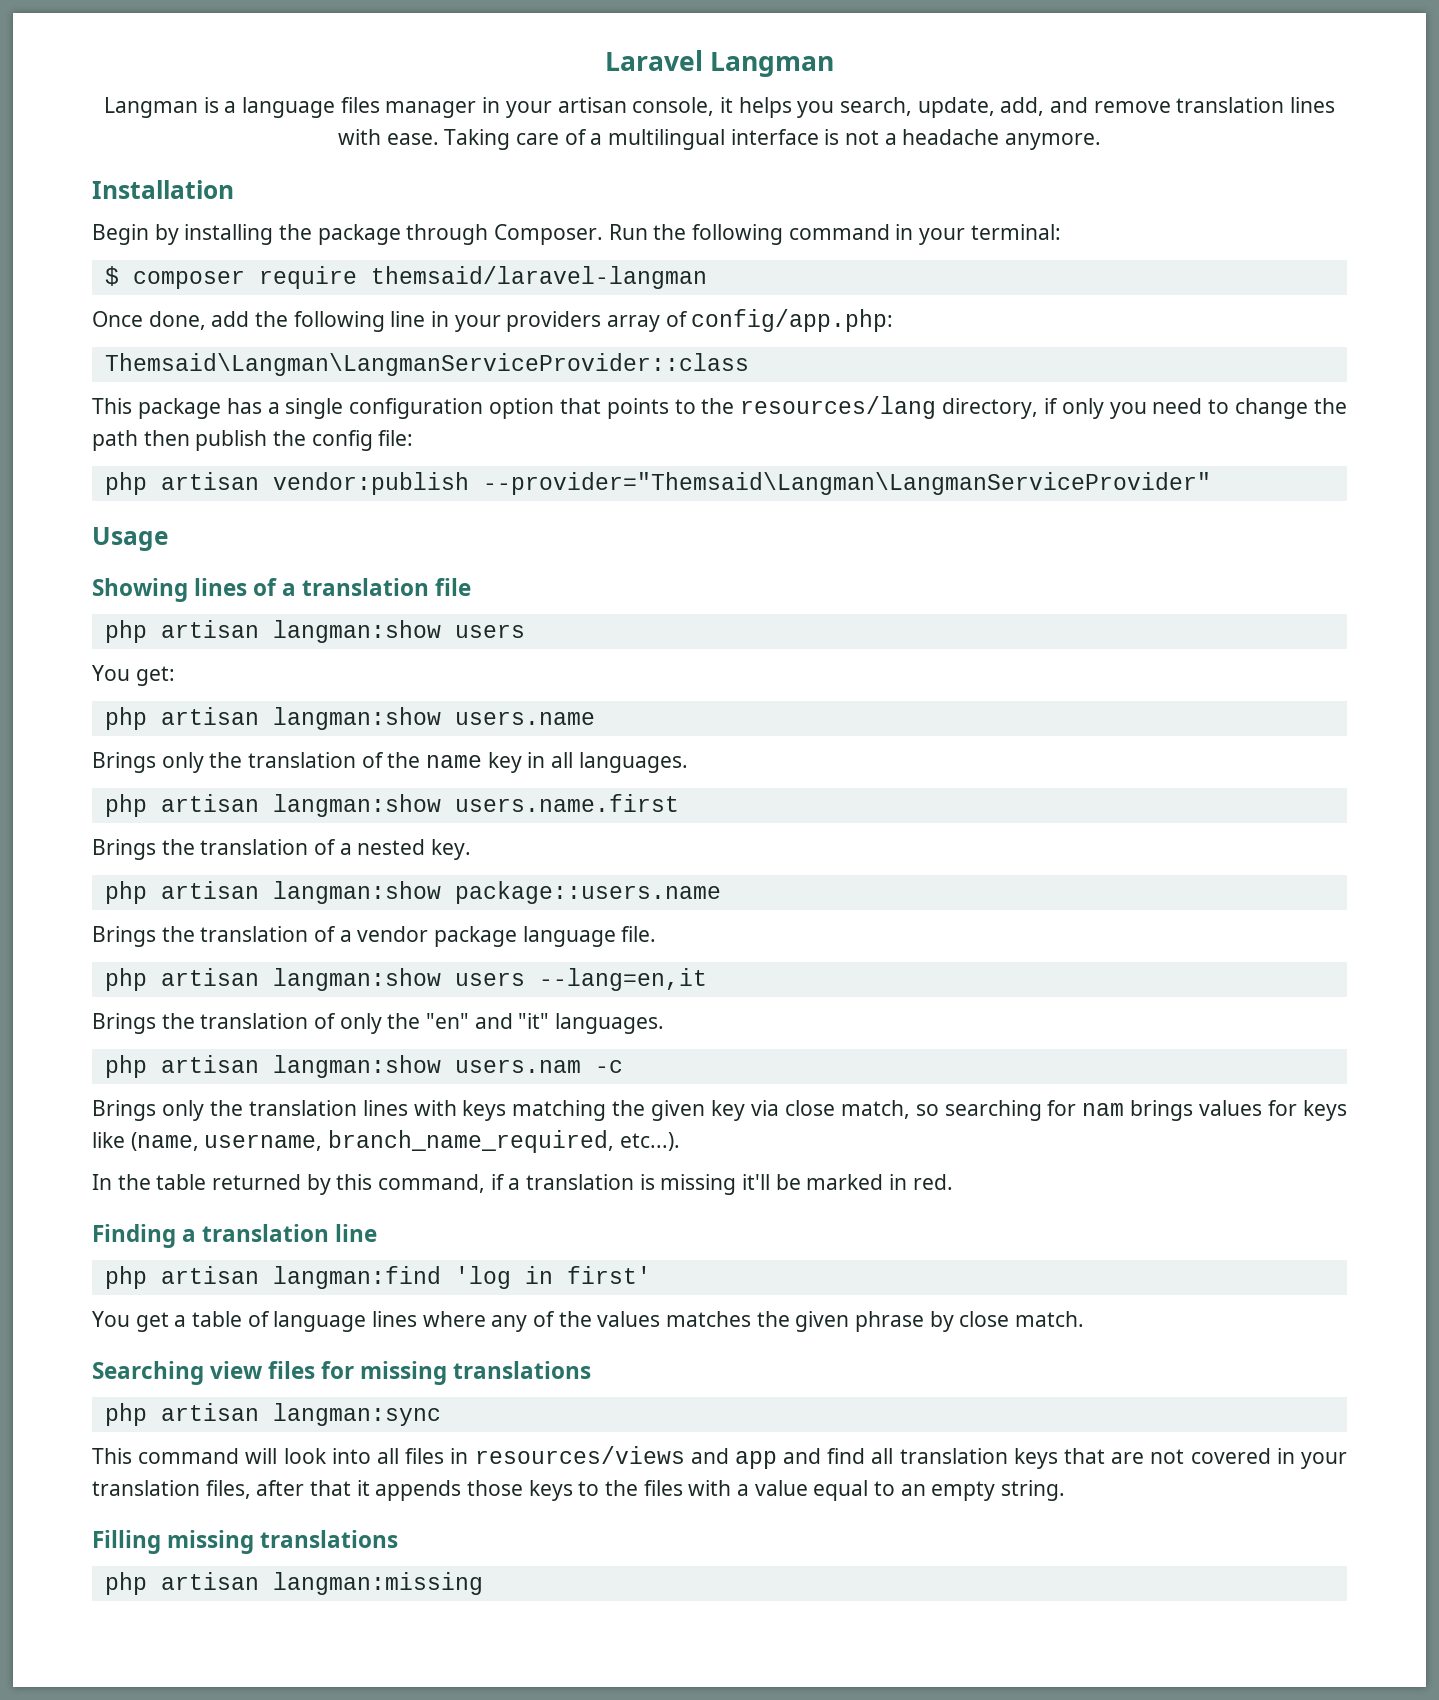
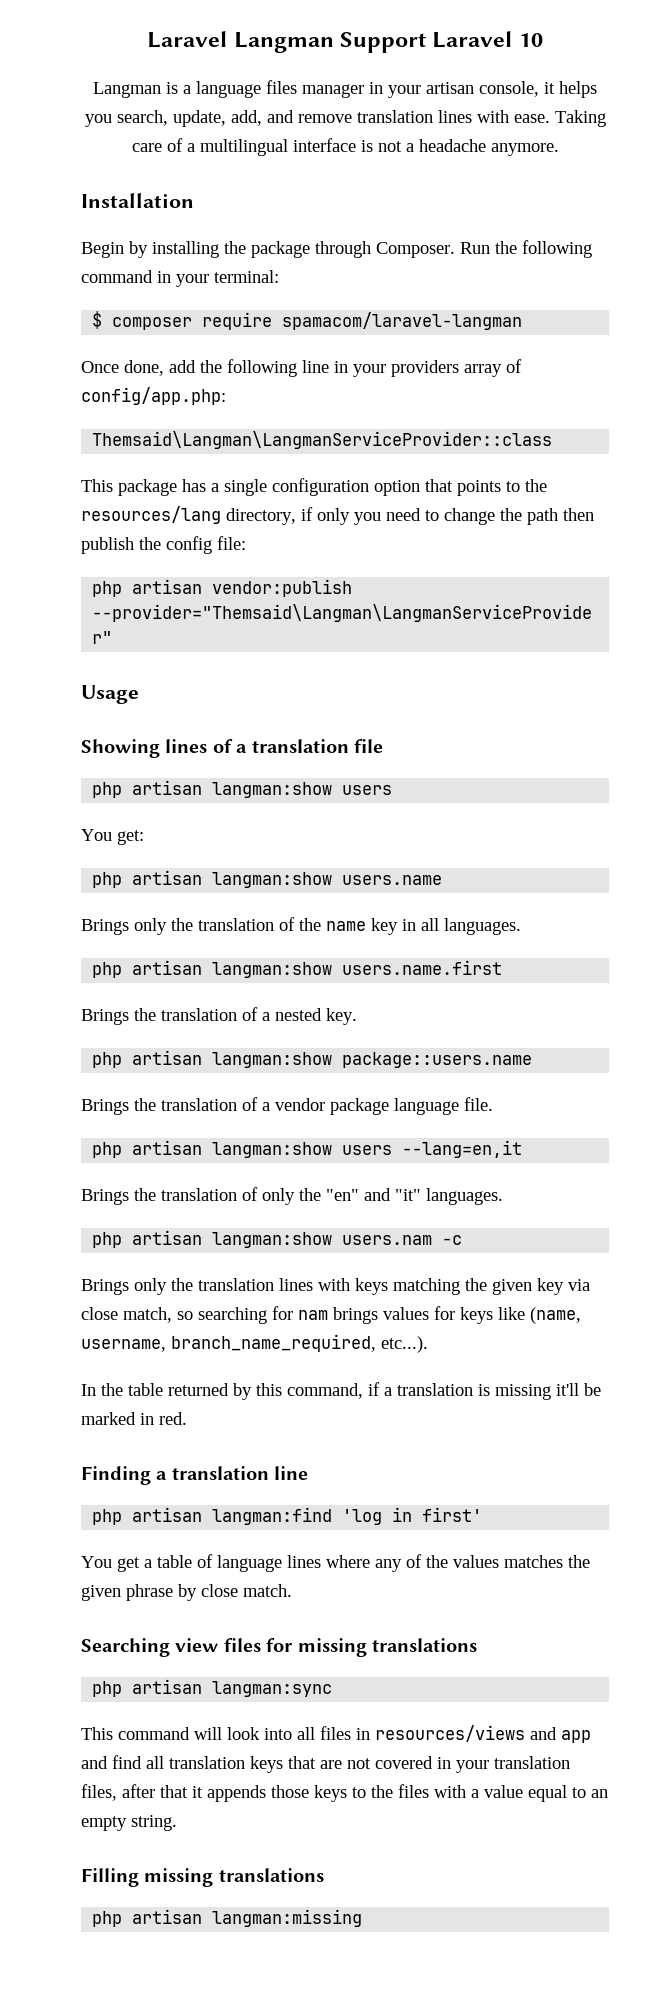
(835, 64) none -> [340,31,543,53] Support Laravel 10
[370,266,707,289] themsaid/laravel-langman -> [282,312,523,330] spamacom/laravel-langman

